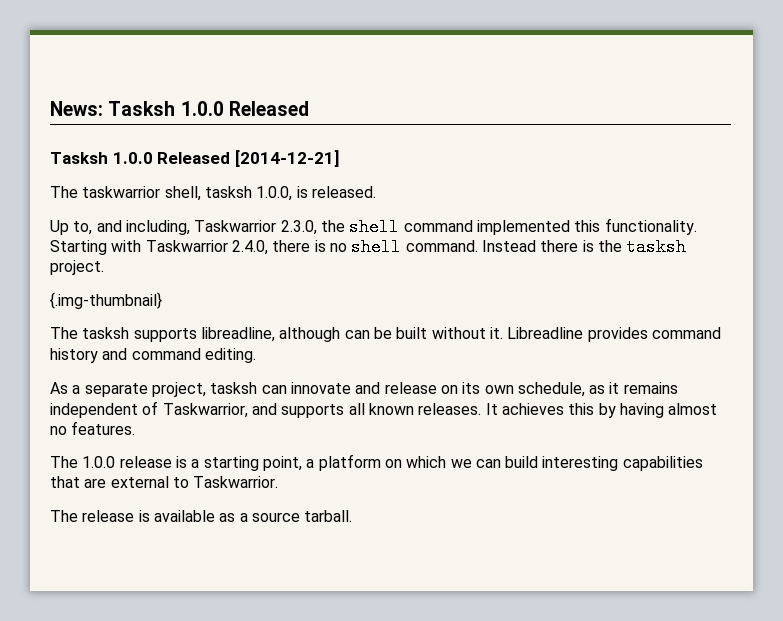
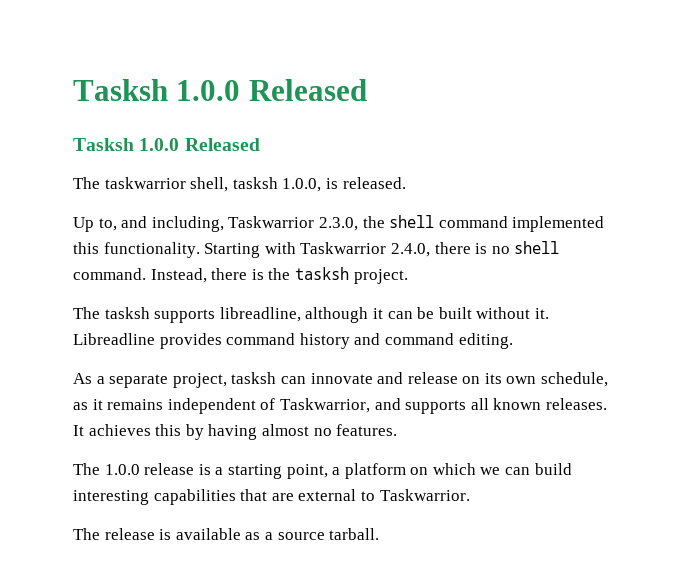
[50,101,103,116] News: -> (73, 90) none
[234,150,339,167] [2014-12-21] -> (260, 144) none
[481,240,536,252] Instead -> [150,268,207,283] Instead,
[50,292,162,309] // {.img-thumbnail} -> (408, 276) none
(341, 334) none -> [372,308,383,319] it

